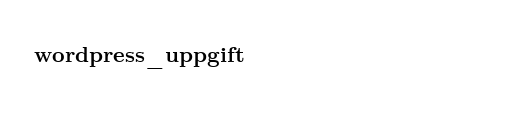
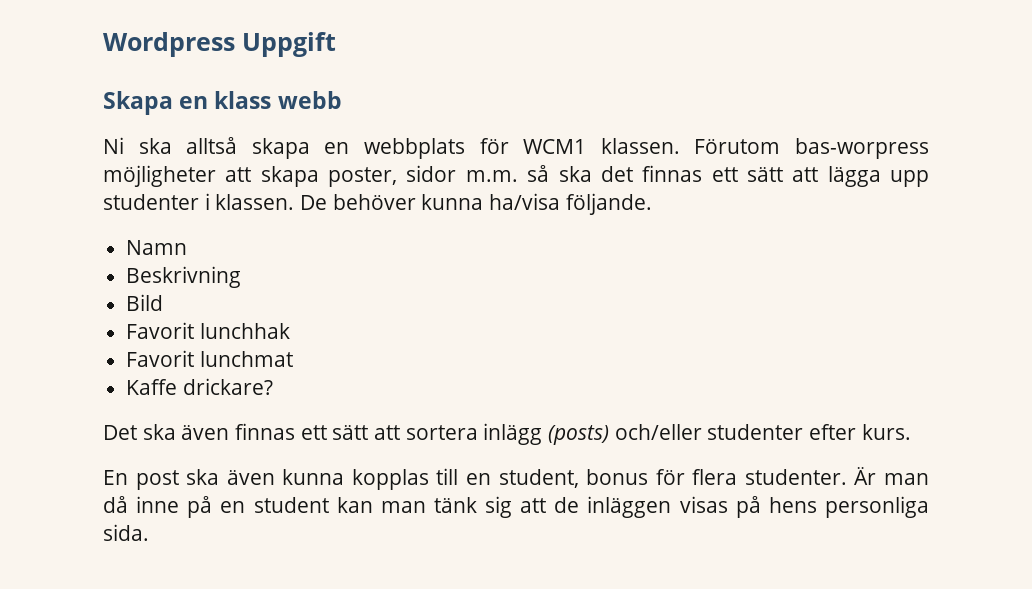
[34,47,245,69] wordpress_uppgift -> [103,32,336,57] [103,91,342,115] [103,137,930,159] [103,165,929,187] [103,193,652,215] [126,240,188,255] [126,266,242,288] [126,294,164,311] [126,322,290,339] [126,350,293,367] [126,378,273,395] [103,423,911,445] [103,467,929,490] [103,496,929,518] [103,524,149,541] Wordpress Uppgift // Skapa en klass webb // Ni ska alltså skapa en webbplats för WCM1 klassen. Förutom bas-worpress möjligheter att skapa poster, sidor m.m. så ska det finnas ett sätt att lägga upp studenter i klassen. De behöver kunna ha/visa följande. // Namn // Beskrivning // Bild // Favorit lunchhak // Favorit lunchmat // Kaffe drickare? // Det ska även finnas ett sätt att sortera inlägg (posts) och/eller studenter efter kurs. // En post ska även kunna kopplas till en student, bonus för flera studenter. Är man då inne på en student kan man tänk sig att de inläggen visas på hens personliga sida.

